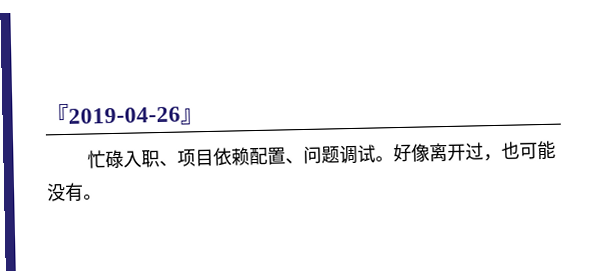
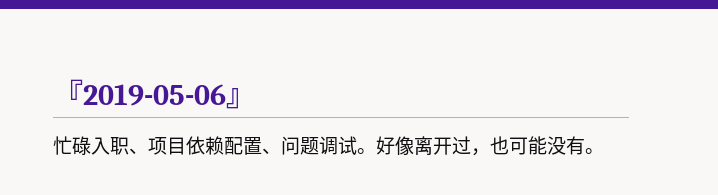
[68,106,181,124] 2019-04-26 -> [83,84,226,106] 2019-05-06

